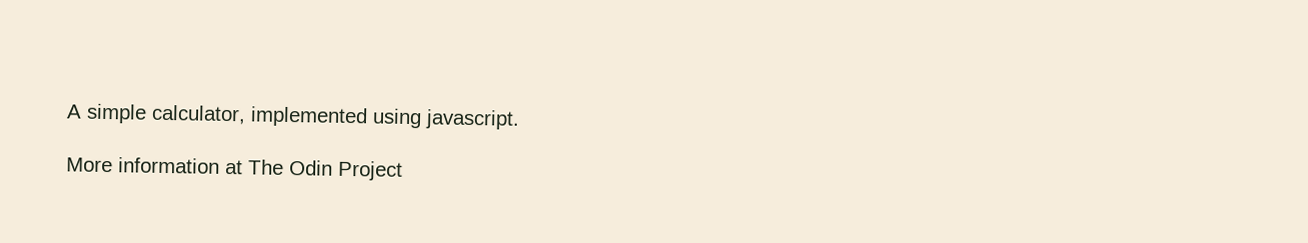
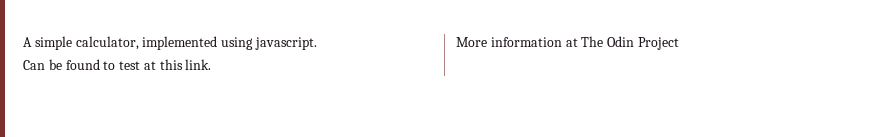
(520, 119) none -> [23,59,212,70] // Can be found to test at this link.

